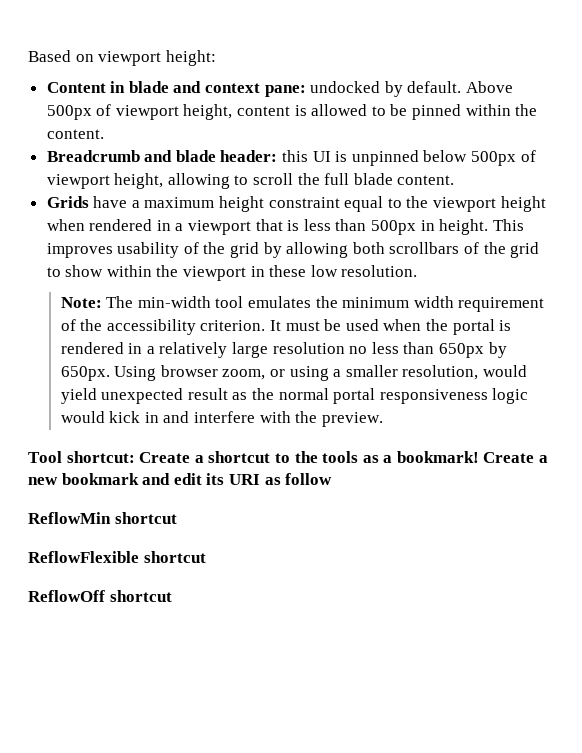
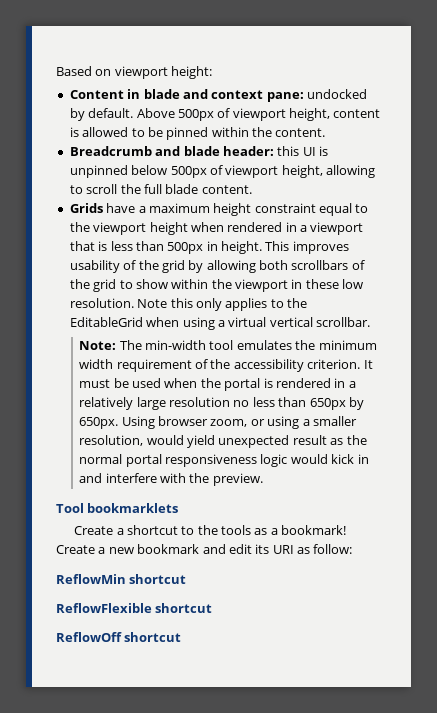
(418, 271) none -> [137,298,307,311] [69,317,370,330] Note this only applies to the EditableGrid when using a virtual vertical scrollbar.
[66,451,135,463] shortcut: -> [87,503,179,513] bookmarklets //
[285,473,333,485] follow -> [313,544,353,554] follow:

